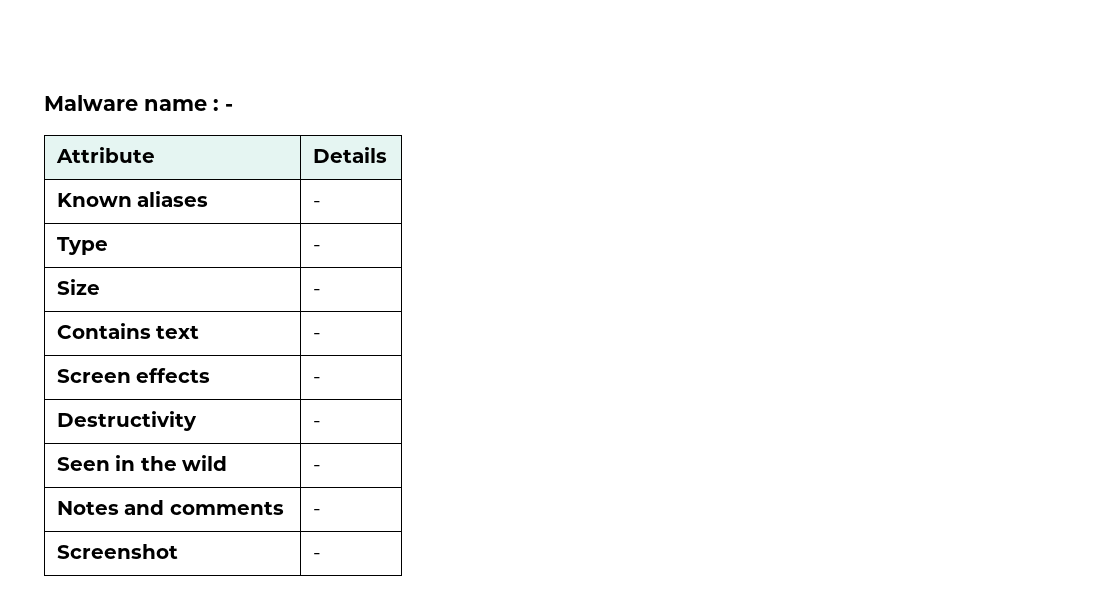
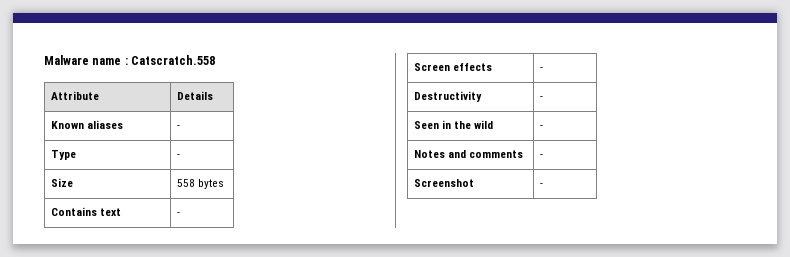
[225,104,233,111] - -> [131,55,216,65] Catscratch.558
[312,289,321,295] - -> [177,179,225,189] 558 bytes

